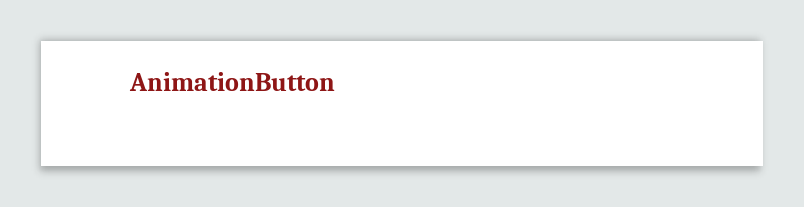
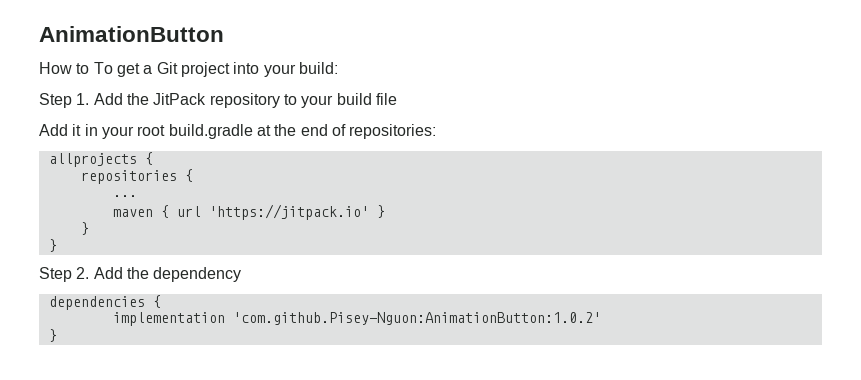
(335, 81) none -> [39,62,338,77] [39,93,397,108] [39,124,437,139] [48,152,153,167] [80,169,193,184] [112,195,137,197] [112,204,385,220] [80,222,89,235] [48,239,57,252] [39,267,242,282] [48,295,161,310] [112,312,601,326] [48,329,57,342] // How to To get a Git project into your build: // Step 1. Add the JitPack repository to your build file // Add it in your root build.gradle at the end of repositories: // allprojects { // repositories { // ... // maven { url 'https://jitpack.io' } // } // } // Step 2. Add the dependency // dependencies { // implementation 'com.github.Pisey-Nguon:AnimationButton:1.0.2' // }

